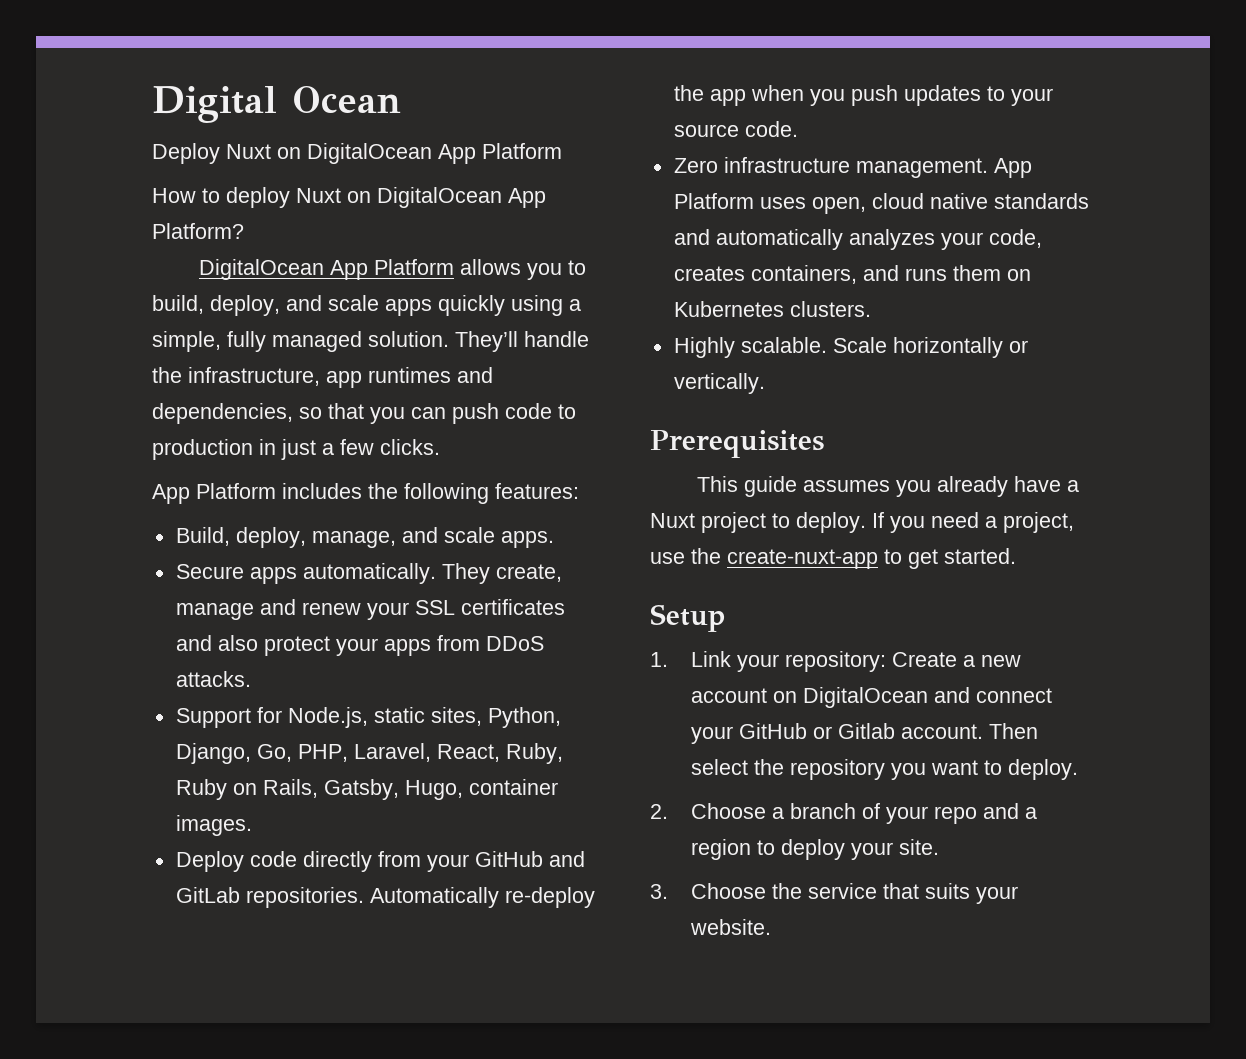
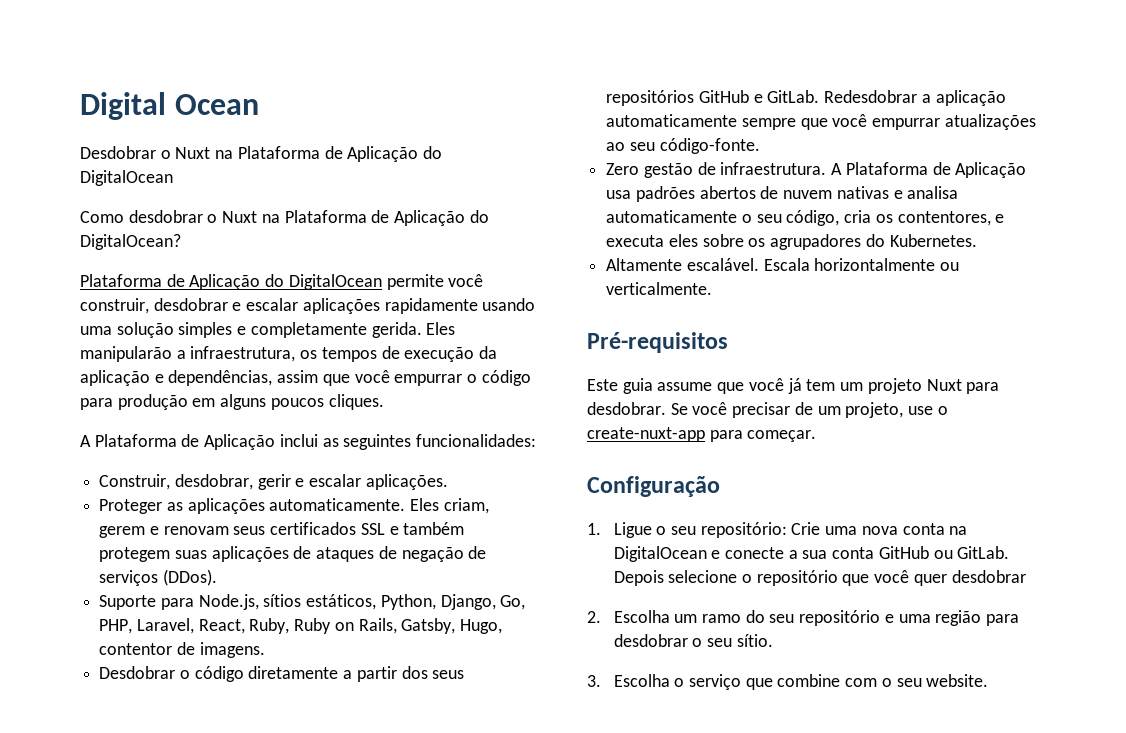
[152,143,562,164] [152,187,546,208] [152,223,244,239] [199,259,587,280] [152,295,581,316] [152,331,589,352] [152,367,493,388] [152,403,576,424] [152,439,440,460] [152,483,579,504] [175,527,554,548] [175,563,562,584] [175,599,565,620] [175,635,544,656] [175,671,251,687] [175,707,482,728] Deploy Nuxt on DigitalOcean App Platform // How to deploy Nuxt on DigitalOcean App Platform? // DigitalOcean App Platform allows you to build, deploy, and scale apps quickly using a simple, fully managed solution. They’ll handle the infrastructure, app runtimes and dependencies, so that you can push code to production in just a few clicks. // App Platform includes the following features: // Build, deploy, manage, and scale apps. // Secure apps automatically. They create, manage and renew your SSL certificates and also protect your apps from DDoS attacks. // Support for Node.js, static sites, -> [80,146,443,162] [80,170,173,186] [80,210,489,226] [80,234,181,250] [80,274,484,290] [80,298,536,314] [80,322,456,338] [80,346,498,362] [80,370,531,386] [80,394,384,410] [80,434,537,450] [99,474,448,490] [99,498,489,514] [99,522,465,538] [99,546,487,562] [99,569,217,586] [99,594,377,610] Desdobrar o Nuxt na Plataforma de Aplicação do DigitalOcean // Como desdobrar o Nuxt na Plataforma de Aplicação do DigitalOcean? // Plataforma de Aplicação do DigitalOcean permite você construir, desdobrar e escalar aplicações rapidamente usando uma solução simples e completamente gerida. Eles manipularão a infraestrutura, os tempos de execução da aplicação e dependências, assim que você empurrar o código para produção em alguns poucos cliques. // A Plataforma de Aplicação inclui as seguintes funcionalidades: // Construir, desdobrar, gerir e escalar aplicações. // Proteger as aplicações automaticamente. Eles criam, gerem e renovam seus certificados SSL e também protegem suas aplicações de ataques de negação de serviços (DDos). // Suporte para Node.js, sítios estáticos,
[468,779,558,795] [175,815,252,836] [175,851,585,872] [175,887,595,908] [673,85,1053,106] [673,121,798,137] [673,157,1032,178] [673,193,1089,214] [673,229,1042,250] [673,265,1031,284] [673,301,871,317] [673,337,1028,358] [673,373,765,394] [650,430,824,458] [697,476,1080,497] [650,512,1074,533] [650,548,1016,569] [650,604,725,632] [650,651,1022,672] [691,687,1053,708] [691,723,1039,744] [691,759,1079,780] [650,803,1038,824] [691,839,940,860] [650,883,1019,904] container images. // Deploy code directly from your GitHub and GitLab repositories. Automatically re-deploy the app when you push updates to your source code. // Zero infrastructure management. App Platform uses open, cloud native standards and automatically analyzes your code, creates containers, and runs them on Kubernetes clusters. // Highly scalable. Scale horizontally or vertically. // Prerequisites // This guide assumes you already have a Nuxt project to deploy. If you need a project, use the create-nuxt-app to get started. // Setup // 1. Link your repository: Create a new account on DigitalOcean and connect your GitHub or Gitlab account. Then select the repository you want to deploy. // 2. Choose a branch of your repo and a region to deploy your site. // 3. Choose the service that suits your -> [99,642,265,658] [99,666,465,682] [606,90,1006,106] [606,114,1036,130] [606,138,760,154] [606,162,1027,178] [606,186,959,202] [606,210,1005,226] [606,234,977,250] [606,258,960,271] [606,282,713,295] [587,332,728,353] [587,378,1000,394] [587,402,948,418] [587,427,817,442] [587,476,720,497] [587,522,968,538] [613,546,1010,562] [613,570,1026,586] [587,610,1020,626] [613,634,773,647] [587,674,922,690] contentor de imagens. // Desdobrar o código diretamente a partir dos seus repositórios GitHub e GitLab. Redesdobrar a aplicação automaticamente sempre que você empurrar atualizações ao seu código-fonte. // Zero gestão de infraestrutura. A Plataforma de Aplicação usa padrões abertos de nuvem nativas e analisa automaticamente o seu código, cria os contentores, e executa eles sobre os agrupadores do Kubernetes. // Altamente escalável. Escala horizontalmente ou verticalmente. // Pré-requisitos // Este guia assume que você já tem um projeto Nuxt para desdobrar. Se você precisar de um projeto, use o create-nuxt-app para começar. // Configuração // 1. Ligue o seu repositório: Crie uma nova conta na DigitalOcean e conecte a sua conta GitHub ou GitLab. Depois selecione o repositório que você quer desdobrar // 2. Escolha um ramo do seu repositório e uma região para desdobrar o seu sítio. // 3. Escolha o serviço que combine com o seu

